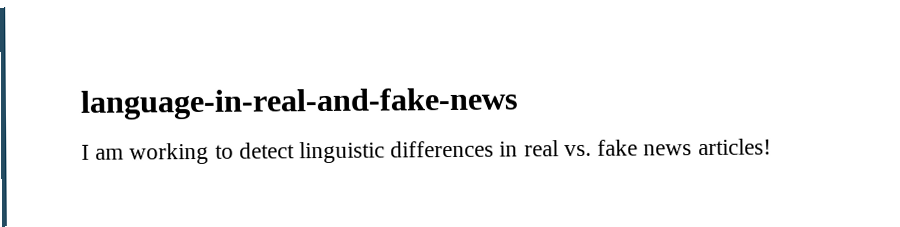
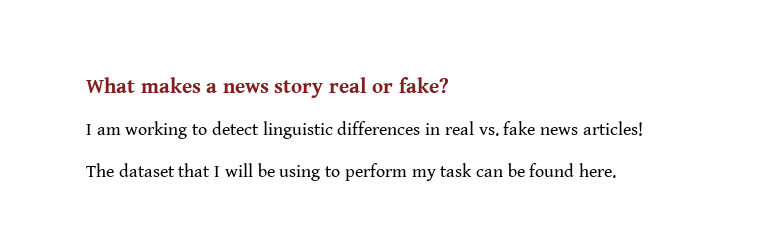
[80,87,519,120] language-in-real-and-fake-news -> [86,77,449,98] What makes a news story real or fake?
(772, 147) none -> [86,163,617,181] // The dataset that I will be using to perform my task can be found here.

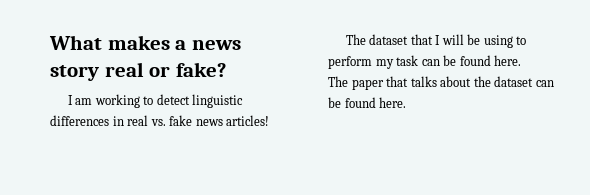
(617, 170) none -> [328,76,554,90] [328,97,407,108] // The paper that talks about the dataset can be found here.

